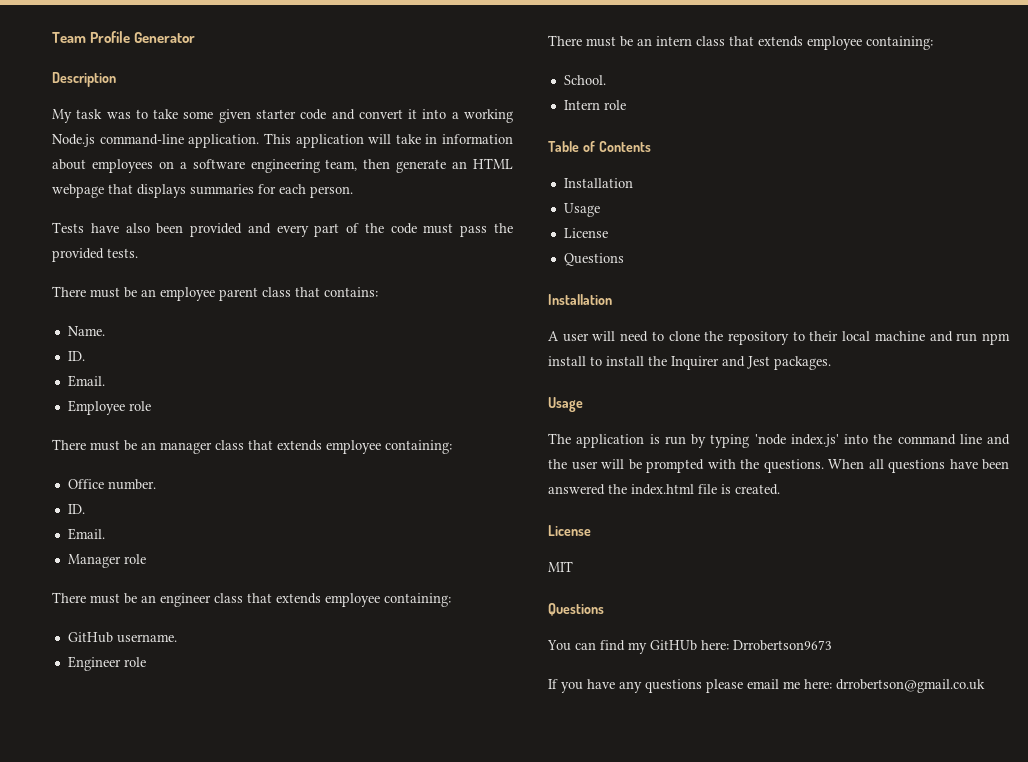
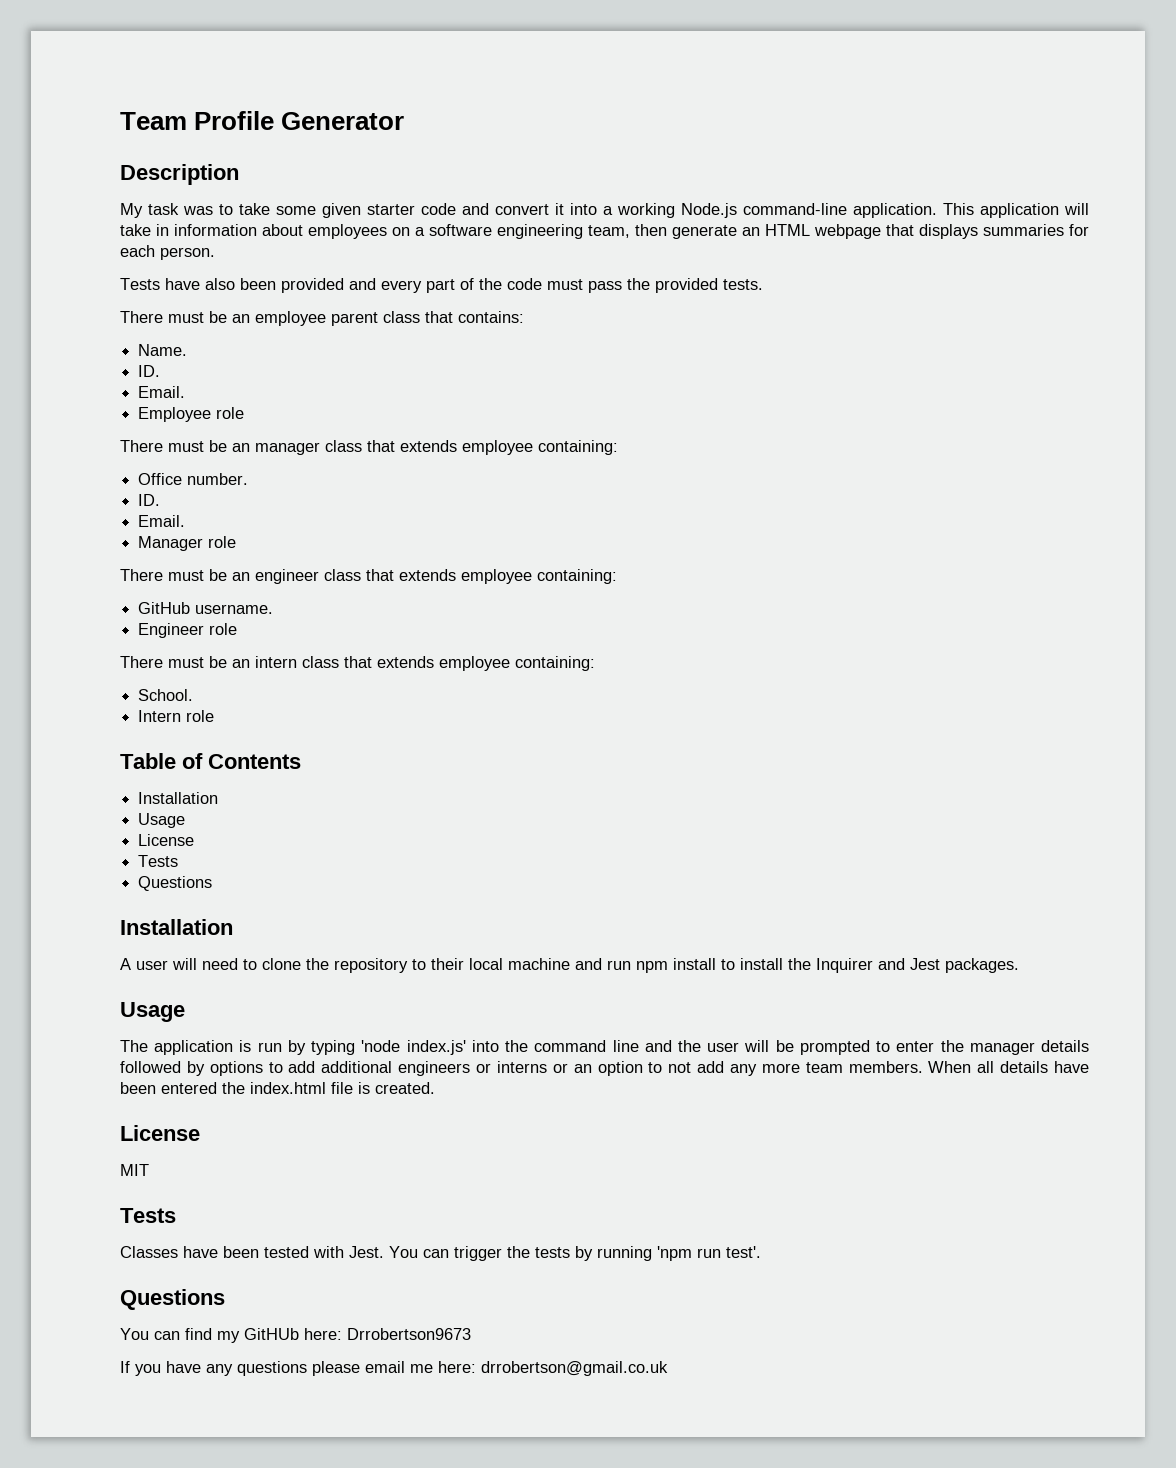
(608, 233) none -> [138,855,179,867] // Tests
[707,459,824,473] with the questions. -> [876,1040,1090,1055] [120,1061,923,1076] to enter the manager details followed by options to add additional engineers or interns or an option to not add any more team members.
[888,459,1009,473] [548,484,605,495] questions have been answered -> [1000,1061,1090,1073] [120,1082,217,1094] details have been entered
(573, 566) none -> [120,1208,176,1223] [120,1246,761,1261] // Tests // Classes have been tested with Jest. You can trigger the tests by running 'npm run test'.

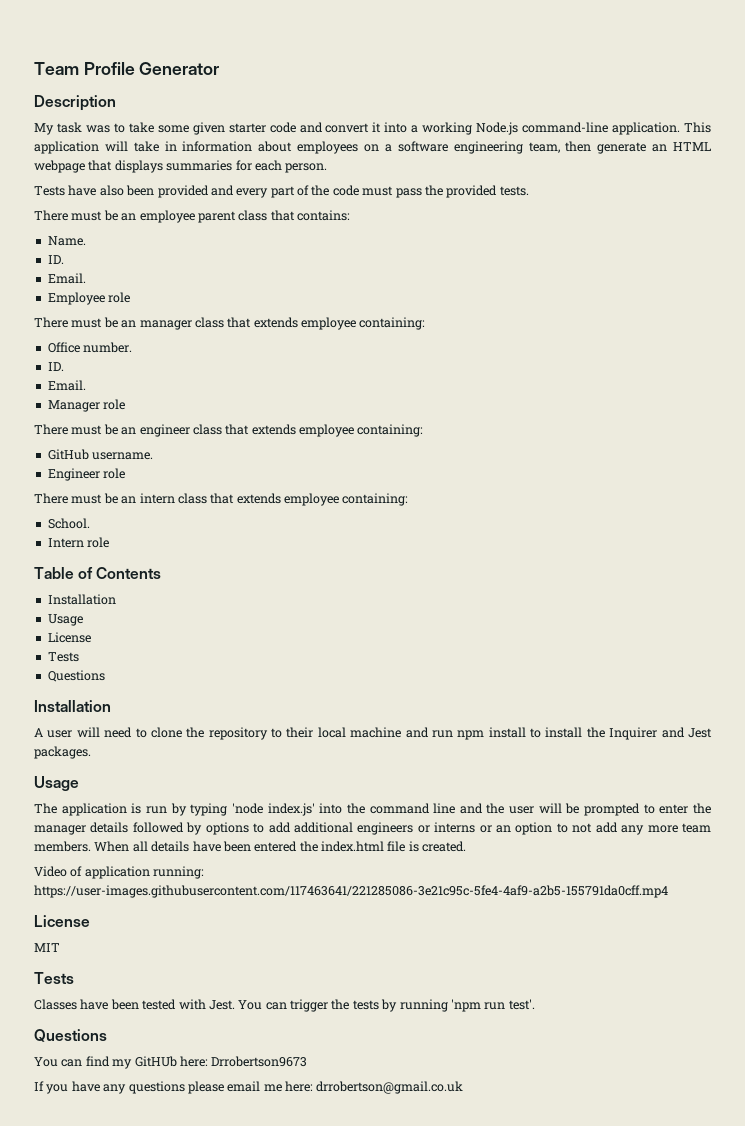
(435, 1088) none -> [34,866,205,879] [34,885,668,898] // Video of application running: https://user-images.githubusercontent.com/117463641/221285086-3e21c95c-5fe4-4af9-a2b5-155791da0cff.mp4

